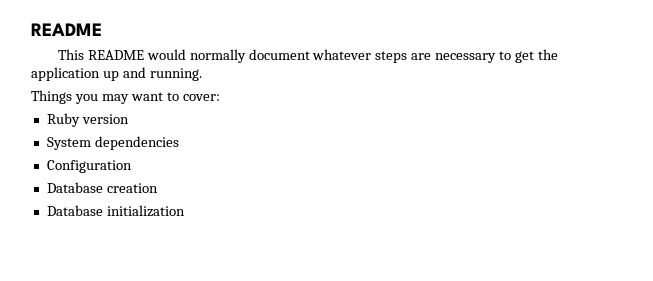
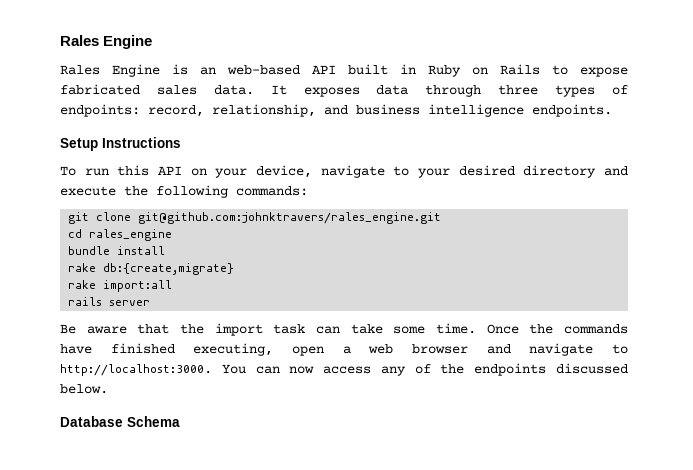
[31,23,102,36] [57,49,558,63] [31,67,202,81] [31,90,220,104] [46,113,129,127] [46,136,179,150] [46,160,132,173] [46,182,158,193] [46,205,185,217] README // This README would normally document whatever steps are necessary to get the application up and running. // Things you may want to cover: // Ruby version // System dependencies // Configuration // Database creation // Database initialization -> [60,35,153,49] [60,64,628,77] [60,84,629,97] [60,104,612,117] [60,137,181,151] [60,165,628,178] [60,185,308,198] [68,212,442,224] [68,229,173,241] [68,246,166,255] [68,263,235,275] [68,280,173,292] [68,297,151,306] [60,323,629,336] [60,343,629,356] [60,363,628,376] [60,384,108,394] [60,416,180,427] Rales Engine // Rales Engine is an web-based API built in Ruby on Rails to expose fabricated sales data. It exposes data through three types of endpoints: record, relationship, and business intelligence endpoints. // Setup Instructions // To run this API on your device, navigate to your desired directory and execute the following commands: // git clone git@github.com:johnktravers/rales_engine.git // cd rales_engine // bundle install // rake db:{create,migrate} // rake import:all // rails server // Be aware that the import task can take some time. Once the commands have finished executing, open a web browser and navigate to http://localhost:3000. You can now access any of the endpoints discussed below. // Database Schema

